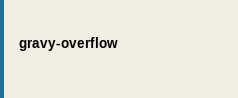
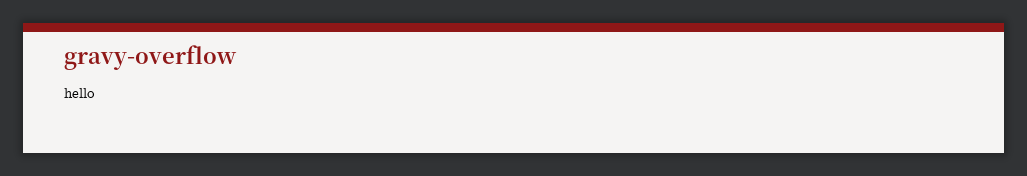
(118, 44) none -> [64,88,95,98] // hello

